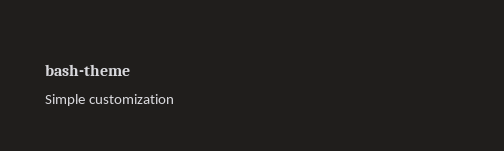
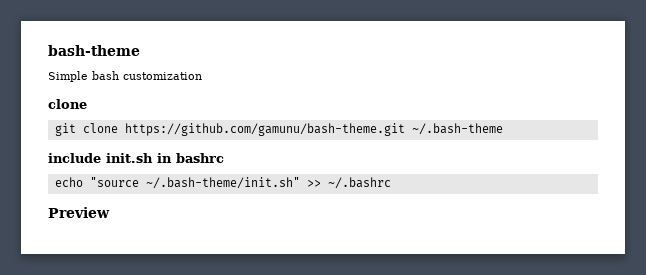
(85, 100) none -> [92,71,119,80] bash
(174, 99) none -> [48,99,87,109] [54,123,503,136] [48,153,224,163] [54,177,391,189] [48,207,110,218] // clone // git clone https://github.com/gamunu/bash-theme.git ~/.bash-theme // include init.sh in bashrc // echo "source ~/.bash-theme/init.sh" >> ~/.bashrc // Preview

